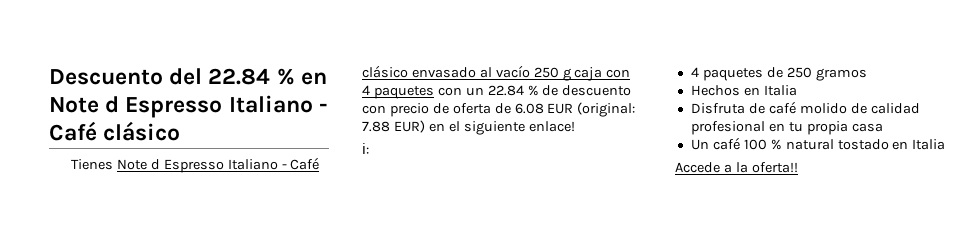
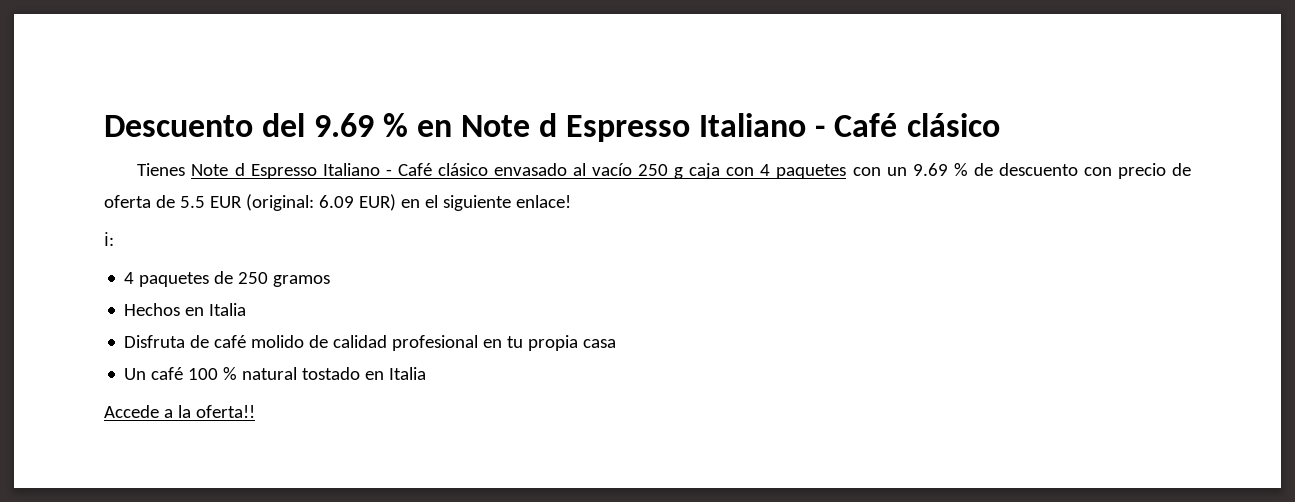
[208,68,271,85] 22.84 -> [314,113,375,137] 9.69
[487,85,524,96] 22.84 -> [912,163,948,176] 9.69
[514,103,544,114] 6.08 -> [179,196,205,208] 5.5
[362,121,390,132] 7.88 -> [318,195,354,208] 6.09

